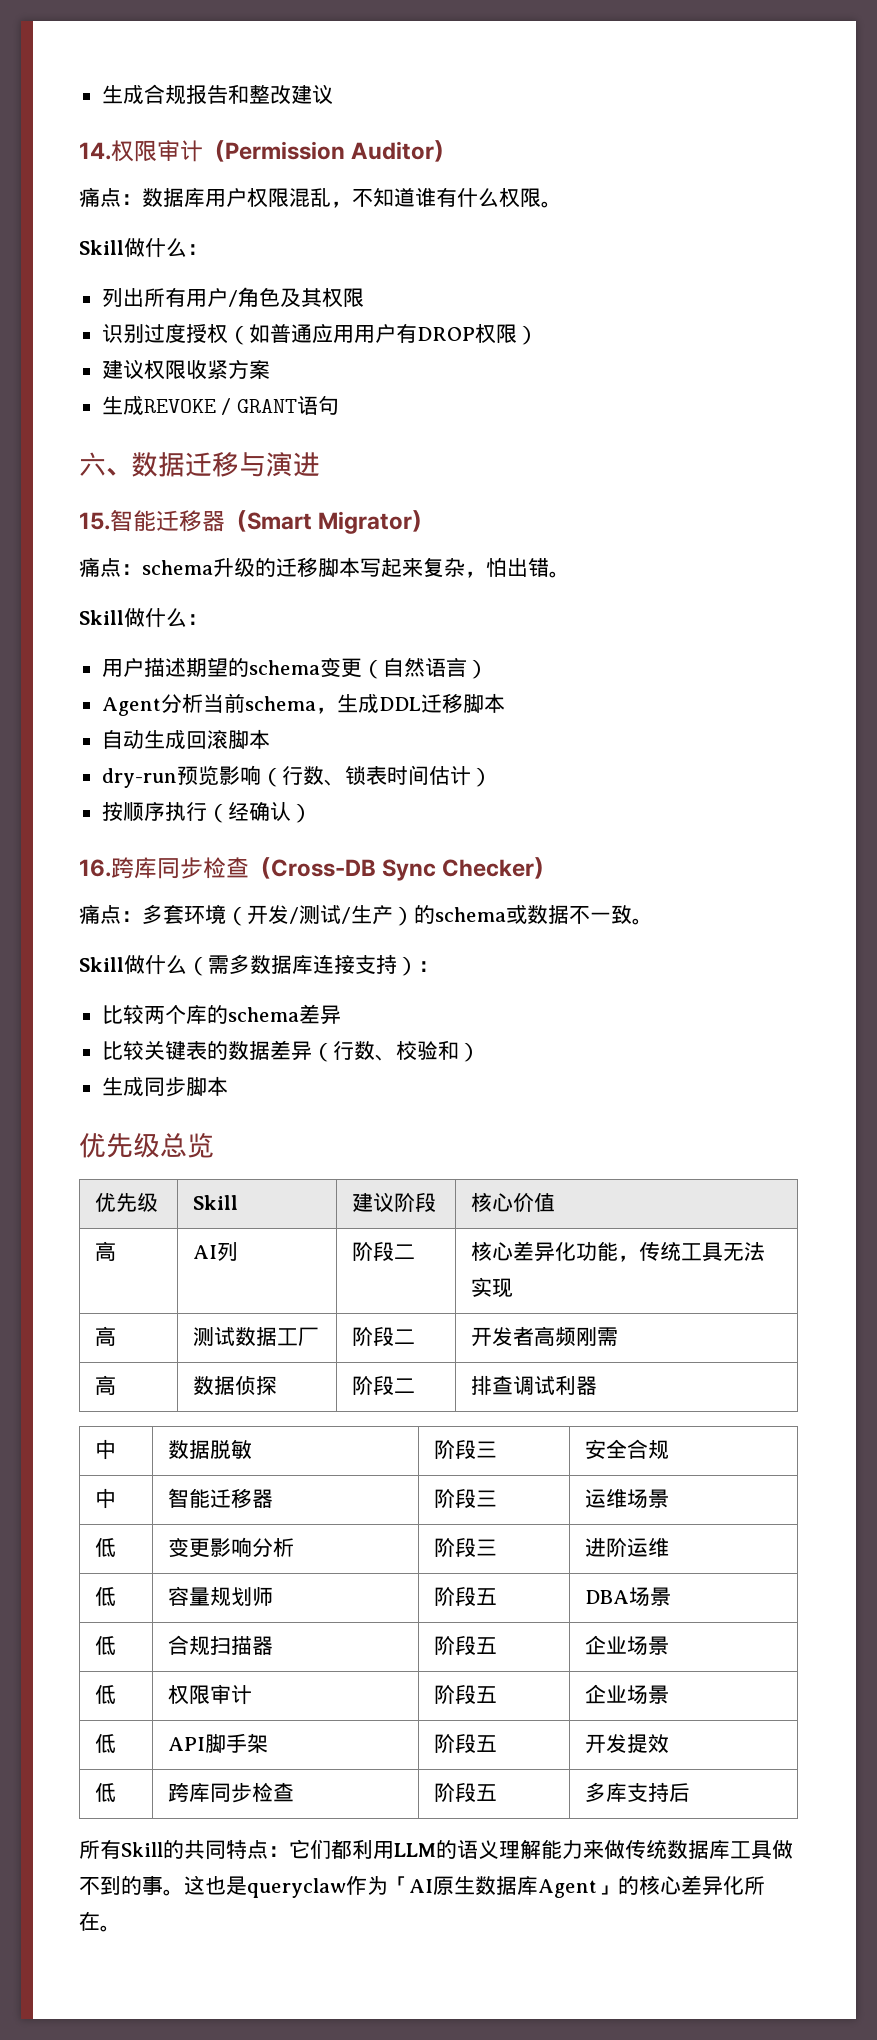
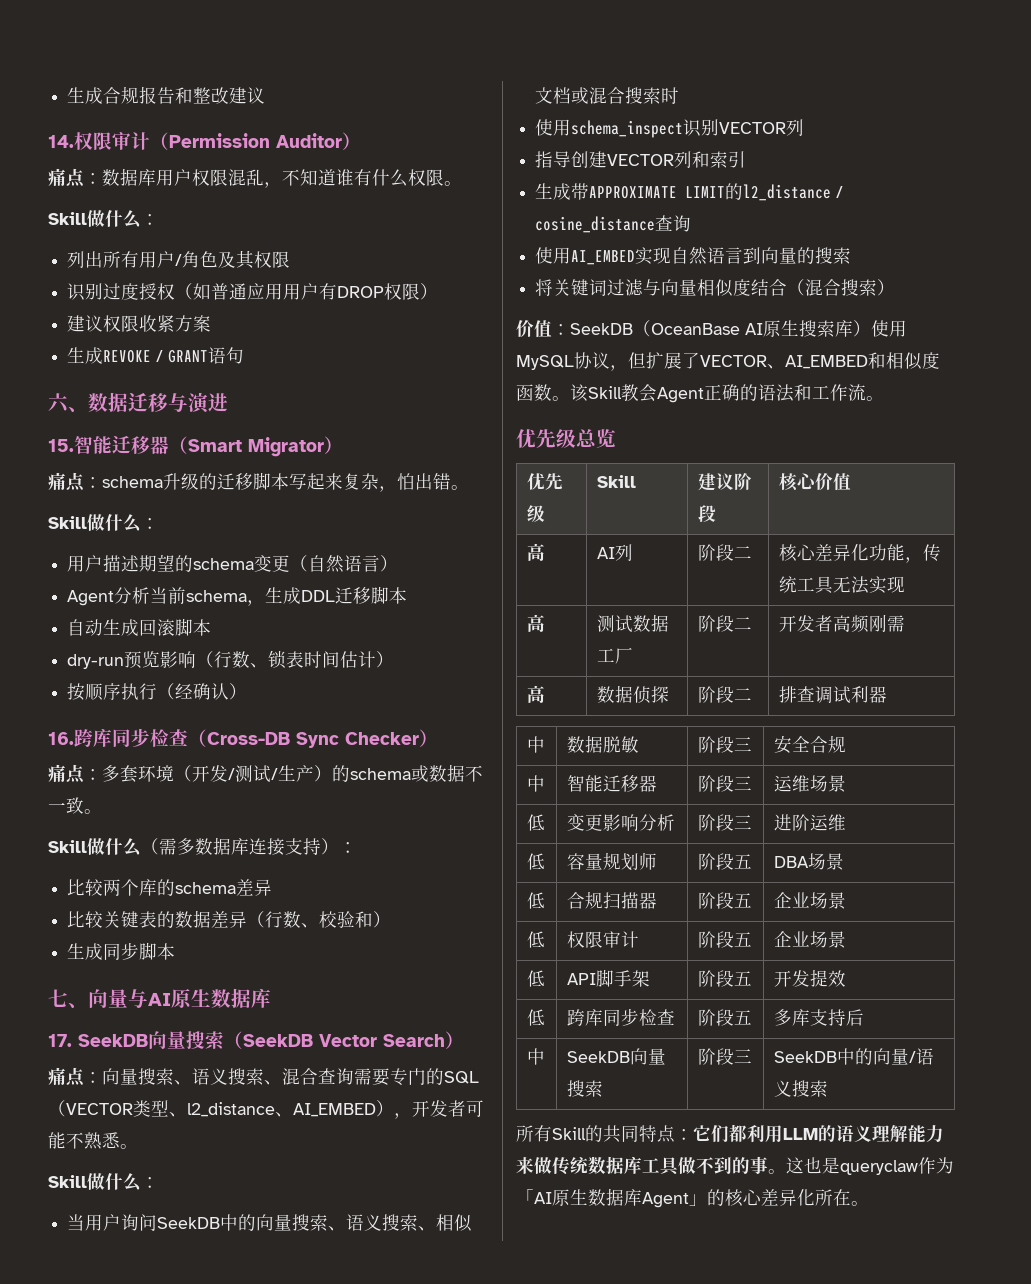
(228, 1086) none -> [48,988,271,1008] [48,1031,464,1050] [48,1067,479,1087] [48,1100,484,1119] [48,1132,138,1150] [48,1173,159,1191] [67,1214,473,1232] [535,87,680,104] [535,119,805,138] [535,151,747,168] [535,183,844,201] [535,215,692,233] [535,247,852,265] [535,279,896,297] [516,320,907,338] [516,352,940,371] [516,384,884,403] // 七、向量与AI原生数据库 // 17. SeekDB向量搜索（SeekDB Vector Search） // 痛点：向量搜索、语义搜索、混合查询需要专门的SQL（VECTOR类型、l2_distance、AI_EMBED），开发者可能不熟悉。 // Skill做什么： // 当用户询问SeekDB中的向量搜索、语义搜索、相似文档或混合搜索时 // 使用schema_inspect识别VECTOR列 // 指导创建VECTOR列和索引 // 生成带APPROXIMATE LIMIT的l2_distance / cosine_distance查询 // 使用AI_EMBED实现自然语言到向量的搜索 // 将关键词过滤与向量相似度结合（混合搜索） // 价值：SeekDB（OceanBase AI原生搜索库）使用MySQL协议，但扩展了VECTOR、AI_EMBED和相似度函数。该Skill教会Agent正确的语法和工作流。
(690, 1792) none -> [526,1048,545,1065] [566,1048,666,1065] [566,1080,603,1097] [697,1048,752,1065] [773,1048,934,1065] [773,1080,828,1097] // 中 | SeekDB向量搜索 | 阶段三 | SeekDB中的向量/语义搜索

